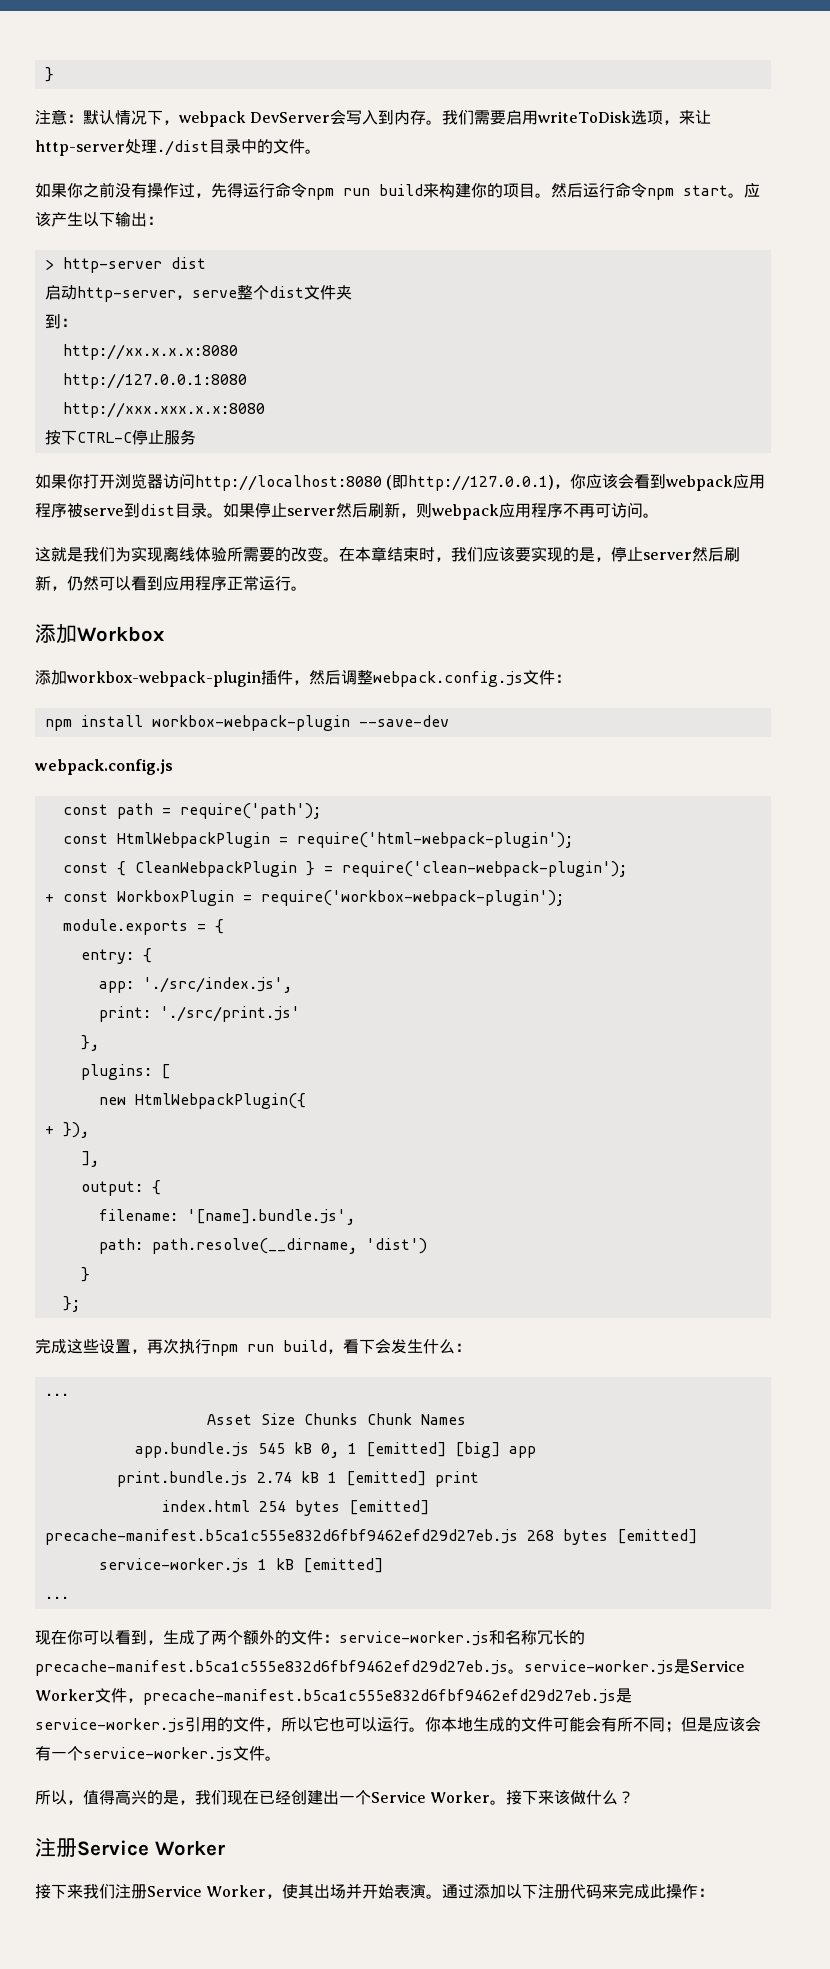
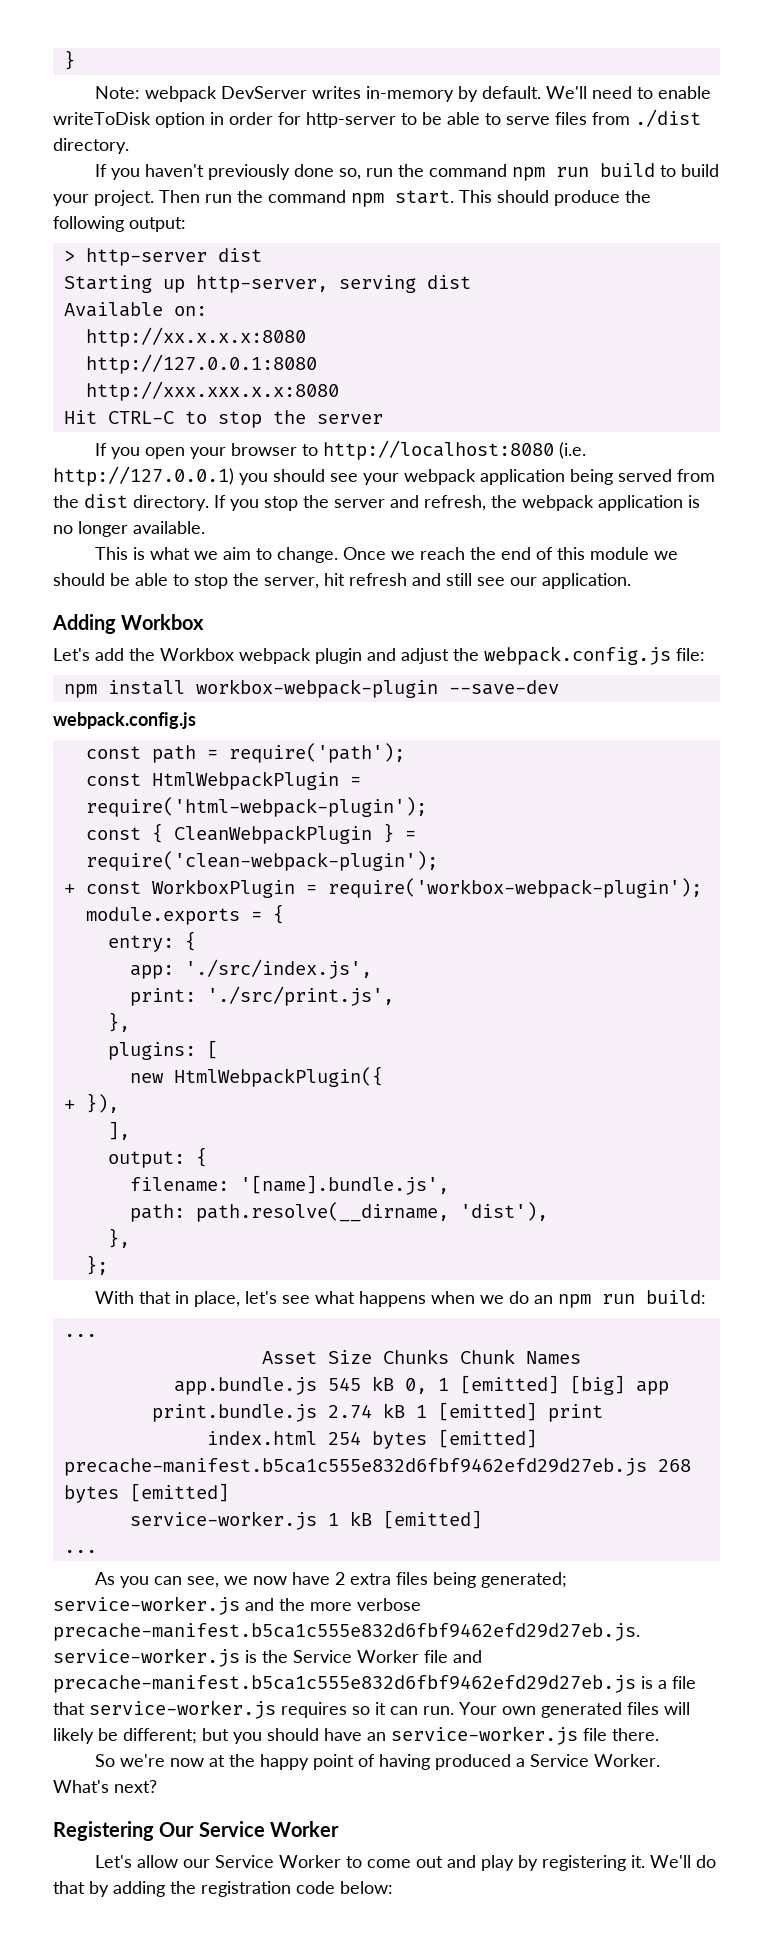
[44,67,54,82] [35,109,712,127] [35,139,321,156] [35,182,760,200] [35,212,163,227] } // 注意：默认情况下，webpack DevServer会写入到内存。我们需要启用writeToDisk选项，来让http-server处理./dist目录中的文件。 // 如果你之前没有操作过，先得运行命令npm run build来构建你的项目。然后运行命令npm start。应该产生以下输出： -> [63,50,75,70] [94,86,711,102] [53,109,701,128] [53,138,129,154] [94,163,719,181] [53,190,651,207] [53,216,186,232] } // Note: webpack DevServer writes in-memory by default. We'll need to enable writeToDisk option in order for http-server to be able to serve files from ./dist directory. // If you haven't previously done so, run the command npm run build to build your project. Then run the command npm start. This should produce the following output:
[44,285,352,302] [44,314,77,329] 启动http-server，serve整个dist文件夹 // 到： -> [63,275,471,293] [63,302,207,317] Starting up http-server, serving dist // Available on:
[44,429,196,445] [35,473,766,491] [35,502,659,520] [35,546,740,562] [35,575,307,591] [35,624,164,644] [35,670,571,687] 按下CTRL-C停止服务 // 如果你打开浏览器访问http://localhost:8080 (即http://127.0.0.1)，你应该会看到webpack应用程序被serve到dist目录。如果停止server然后刷新，则webpack应用程序不再可访问。 // 这就是我们为实现离线体验所需要的改变。在本章结束时，我们应该要实现的是，停止server然后刷新，仍然可以看到应用程序正常运行。 // 添加Workbox // 添加workbox-webpack-plugin插件，然后调整webpack.config.js文件： -> [63,410,383,428] [94,440,586,460] [53,466,715,486] [53,494,700,511] [53,521,205,537] [94,547,678,563] [53,573,631,589] [52,614,205,634] [53,646,705,665] Hit CTRL-C to stop the server // If you open your browser to http://localhost:8080 (i.e. http://127.0.0.1) you should see your webpack application being served from the dist directory. If you stop the server and refresh, the webpack application is no longer available. // This is what we aim to change. Once we reach the end of this module we should be able to stop the server, hit refresh and still see our application. // Adding Workbox // Let's add the Workbox webpack plugin and adjust the webpack.config.js file:
[159,1006,300,1022] './src/print.js' -> [206,986,394,1006] './src/print.js',
[365,1238,427,1254] [80,1267,90,1282] 'dist') // } -> [459,1202,548,1221] [107,1228,130,1248] 'dist'), // },
[35,1338,471,1356] 完成这些设置，再次执行npm run build，看下会发生什么： -> [94,1290,706,1308] With that in place, let's see what happens when we do an npm run build:
[35,1630,585,1646] [35,1659,745,1676] [35,1688,632,1705] [35,1716,761,1733] [35,1746,281,1762] [35,1789,635,1805] [35,1838,225,1857] [35,1883,715,1899] 现在你可以看到，生成了两个额外的文件：service-worker.js和名称冗长的precache-manifest.b5ca1c555e832d6fbf9462efd29d27eb.js。service-worker.js是Service Worker文件，precache-manifest.b5ca1c555e832d6fbf9462efd29d27eb.js是service-worker.js引用的文件，所以它也可以运行。你本地生成的文件可能会有所不同；但是应该会有一个service-worker.js文件。 // 所以，值得高兴的是，我们现在已经创建出一个Service Worker。接下来该做什么？ // 注册Service Worker // 接下来我们注册Service Worker，使其出场并开始表演。通过添加以下注册代码来完成此操作： -> [94,1572,567,1588] [53,1596,421,1615] [53,1623,640,1641] [53,1648,482,1667] [53,1675,696,1693] [53,1700,690,1719] [53,1726,659,1745] [94,1754,660,1770] [53,1780,157,1793] [53,1821,340,1841] [94,1855,716,1871] [53,1881,393,1897] As you can see, we now have 2 extra files being generated; service-worker.js and the more verbose precache-manifest.b5ca1c555e832d6fbf9462efd29d27eb.js. service-worker.js is the Service Worker file and precache-manifest.b5ca1c555e832d6fbf9462efd29d27eb.js is a file that service-worker.js requires so it can run. Your own generated files will likely be different; but you should have an service-worker.js file there. // So we're now at the happy point of having produced a Service Worker. What's next? // Registering Our Service Worker // Let's allow our Service Worker to come out and play by registering it. We'll do that by adding the registration code below:

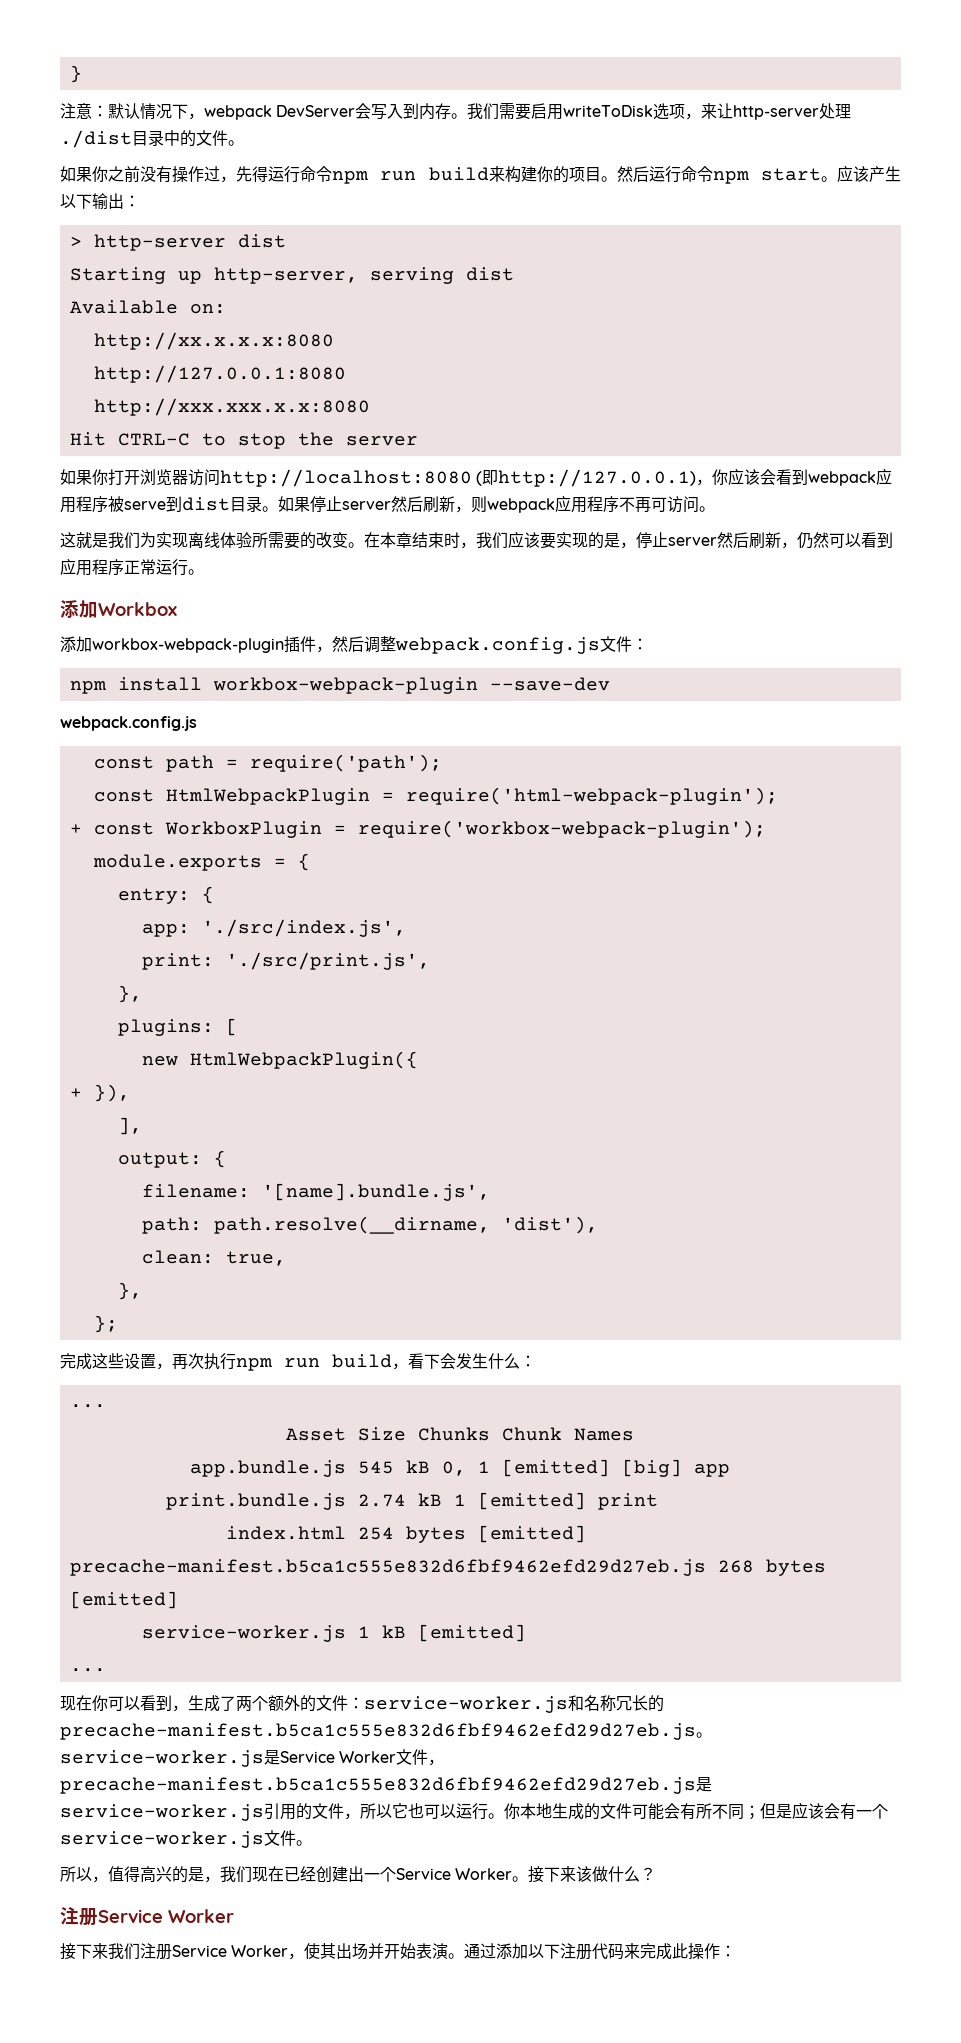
[94,86,711,102] [53,109,701,128] [53,138,129,154] [94,163,719,181] [53,190,651,207] [53,216,186,232] Note: webpack DevServer writes in-memory by default. We'll need to enable writeToDisk option in order for http-server to be able to serve files from ./dist directory. // If you haven't previously done so, run the command npm run build to build your project. Then run the command npm start. This should produce the following output: -> [60,103,852,120] [60,130,244,148] [60,165,901,184] [60,193,140,209] 注意：默认情况下，webpack DevServer会写入到内存。我们需要启用writeToDisk选项，来让http-server处理./dist目录中的文件。 // 如果你之前没有操作过，先得运行命令npm run build来构建你的项目。然后运行命令npm start。应该产生以下输出：
[94,440,586,460] [53,466,715,486] [53,494,700,511] [53,521,205,537] [94,547,678,563] [53,573,631,589] [52,614,205,634] [53,646,705,665] If you open your browser to http://localhost:8080 (i.e. http://127.0.0.1) you should see your webpack application being served from the dist directory. If you stop the server and refresh, the webpack application is no longer available. // This is what we aim to change. Once we reach the end of this module we should be able to stop the server, hit refresh and still see our application. // Adding Workbox // Let's add the Workbox webpack plugin and adjust the webpack.config.js file: -> [60,468,893,487] [60,495,715,513] [60,531,893,549] [60,558,204,576] [60,600,177,618] [60,636,648,654] 如果你打开浏览器访问http://localhost:8080 (即http://127.0.0.1)，你应该会看到webpack应用程序被serve到dist目录。如果停止server然后刷新，则webpack应用程序不再可访问。 // 这就是我们为实现离线体验所需要的改变。在本章结束时，我们应该要实现的是，停止server然后刷新，仍然可以看到应用程序正常运行。 // 添加Workbox // 添加workbox-webpack-plugin插件，然后调整webpack.config.js文件：
[85,823,416,844] [85,851,438,871] // const { CleanWebpackPlugin } = require('clean-webpack-plugin'); -> (778, 796) none
(548, 1211) none -> [141,1250,286,1266] // clean: true,
[94,1290,706,1308] With that in place, let's see what happens when we do an npm run build: -> [60,1353,536,1371] 完成这些设置，再次执行npm run build，看下会发生什么：
[94,1572,567,1588] [53,1596,421,1615] [53,1623,640,1641] [53,1648,482,1667] [53,1675,696,1693] [53,1700,690,1719] [53,1726,659,1745] [94,1754,660,1770] [53,1780,157,1793] [53,1821,340,1841] [94,1855,716,1871] [53,1881,393,1897] As you can see, we now have 2 extra files being generated; service-worker.js and the more verbose precache-manifest.b5ca1c555e832d6fbf9462efd29d27eb.js. service-worker.js is the Service Worker file and precache-manifest.b5ca1c555e832d6fbf9462efd29d27eb.js is a file that service-worker.js requires so it can run. Your own generated files will likely be different; but you should have an service-worker.js file there. // So we're now at the happy point of having produced a Service Worker. What's next? // Registering Our Service Worker // Let's allow our Service Worker to come out and play by registering it. We'll do that by adding the registration code below: -> [60,1695,664,1713] [60,1723,712,1740] [60,1749,445,1767] [60,1777,712,1794] [60,1802,888,1821] [60,1830,312,1848] [60,1866,657,1883] [60,1907,234,1926] [60,1943,737,1960] 现在你可以看到，生成了两个额外的文件：service-worker.js和名称冗长的precache-manifest.b5ca1c555e832d6fbf9462efd29d27eb.js。service-worker.js是Service Worker文件，precache-manifest.b5ca1c555e832d6fbf9462efd29d27eb.js是service-worker.js引用的文件，所以它也可以运行。你本地生成的文件可能会有所不同；但是应该会有一个service-worker.js文件。 // 所以，值得高兴的是，我们现在已经创建出一个Service Worker。接下来该做什么？ // 注册Service Worker // 接下来我们注册Service Worker，使其出场并开始表演。通过添加以下注册代码来完成此操作：

